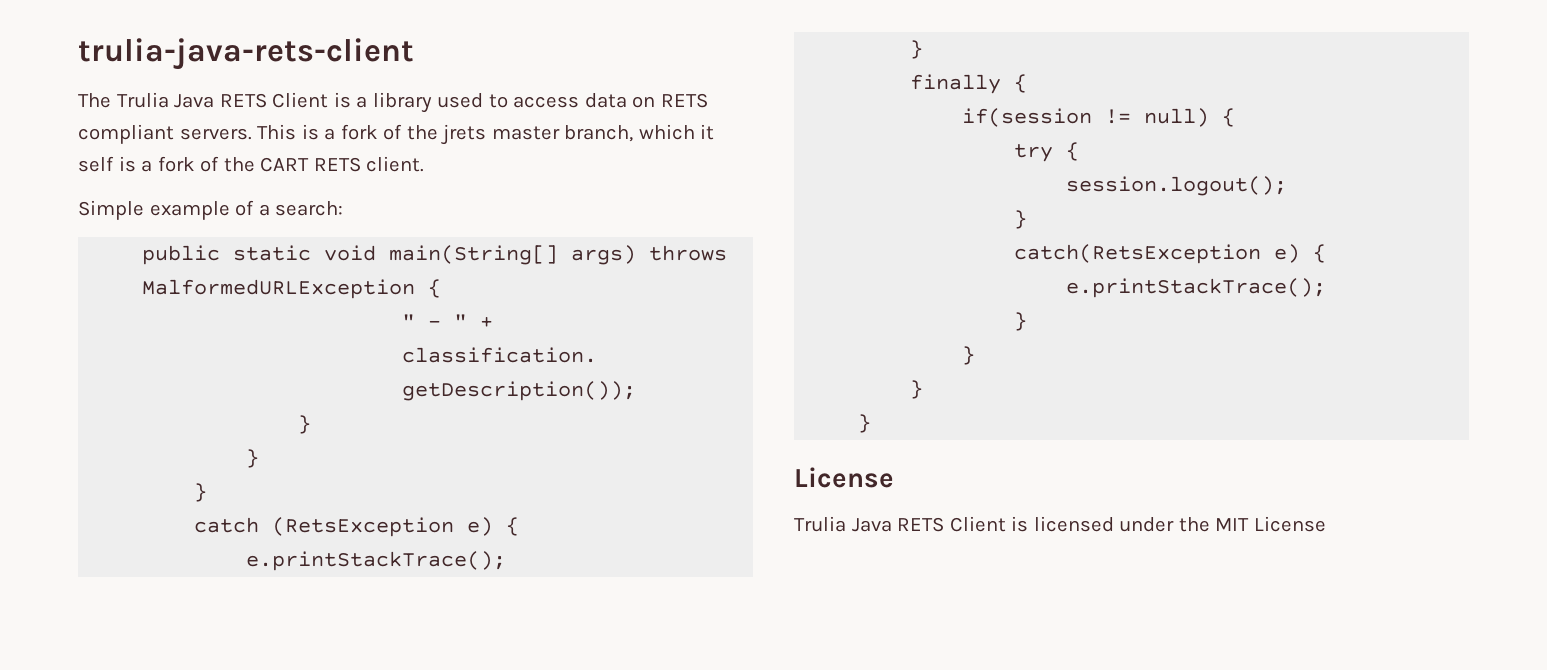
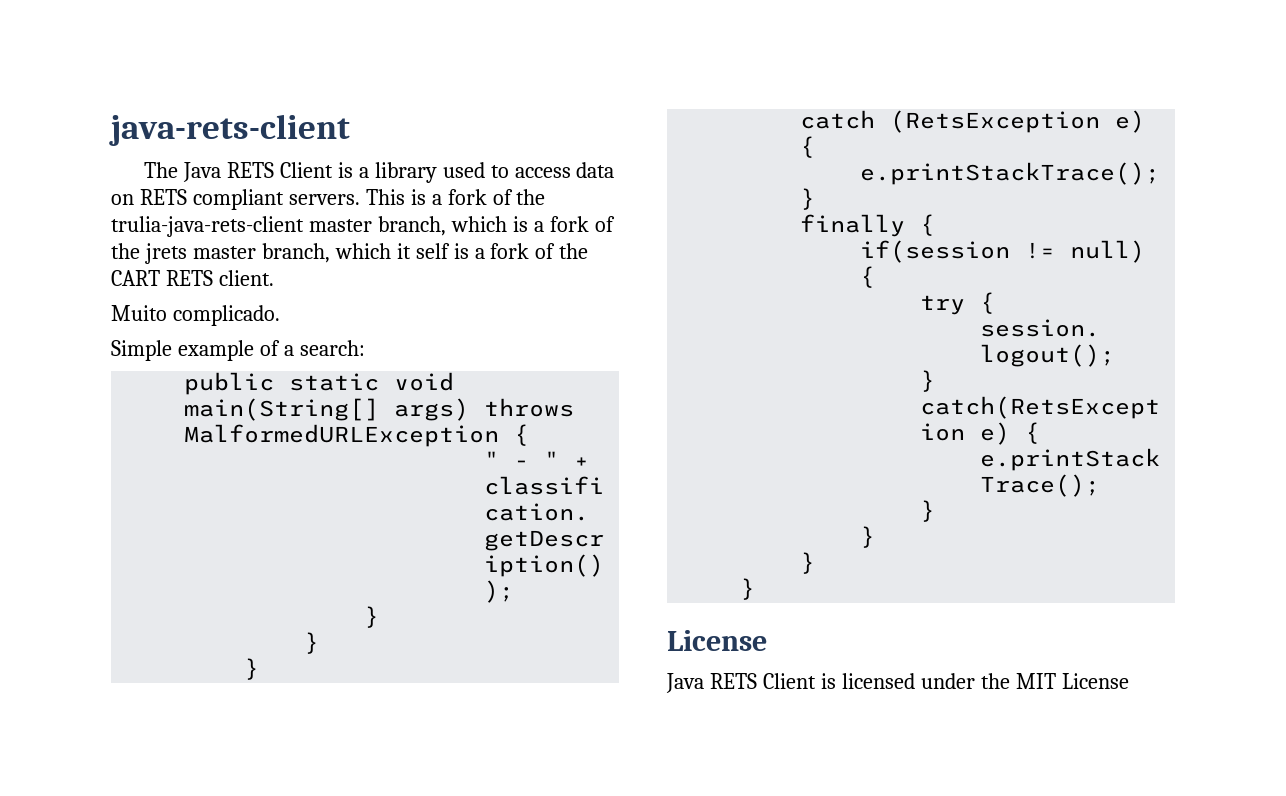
[78,38,414,70] trulia-java-rets-client -> [109,114,350,146] java-rets-client
[116,92,169,108] Trulia -> (179, 170) none
(438, 132) none -> [111,216,615,237] [111,243,140,259] trulia-java-rets-client master branch, which is a fork of the
(425, 164) none -> [111,305,280,326] // Muito complicado.
[794,516,846,532] Trulia -> (767, 640) none

